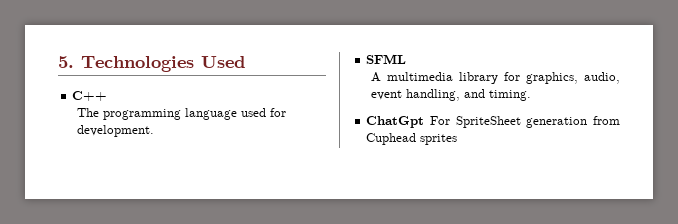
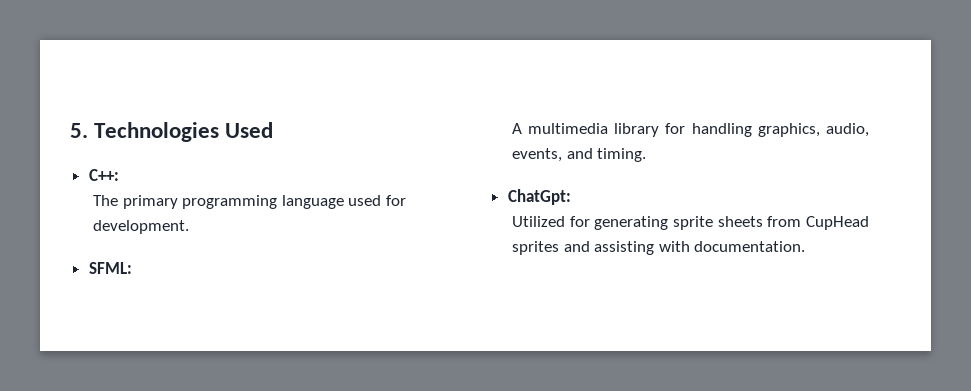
[72,91,108,101] C++ -> [88,169,119,181] C++:
(99, 112) none -> [122,195,178,209] primary
[366,54,407,64] SFML -> [88,262,132,274] SFML:
(520, 76) none -> [691,123,752,137] handling
[370,89,460,101] event handling, -> [511,148,562,162] events,
[366,116,620,128] [366,133,458,145] ChatGpt For SpriteSheet generation from Cuphead sprites -> [507,189,571,205] [511,216,869,230] [511,241,806,255] ChatGpt: // Utilized for generating sprite sheets from CupHead sprites and assisting with documentation.

